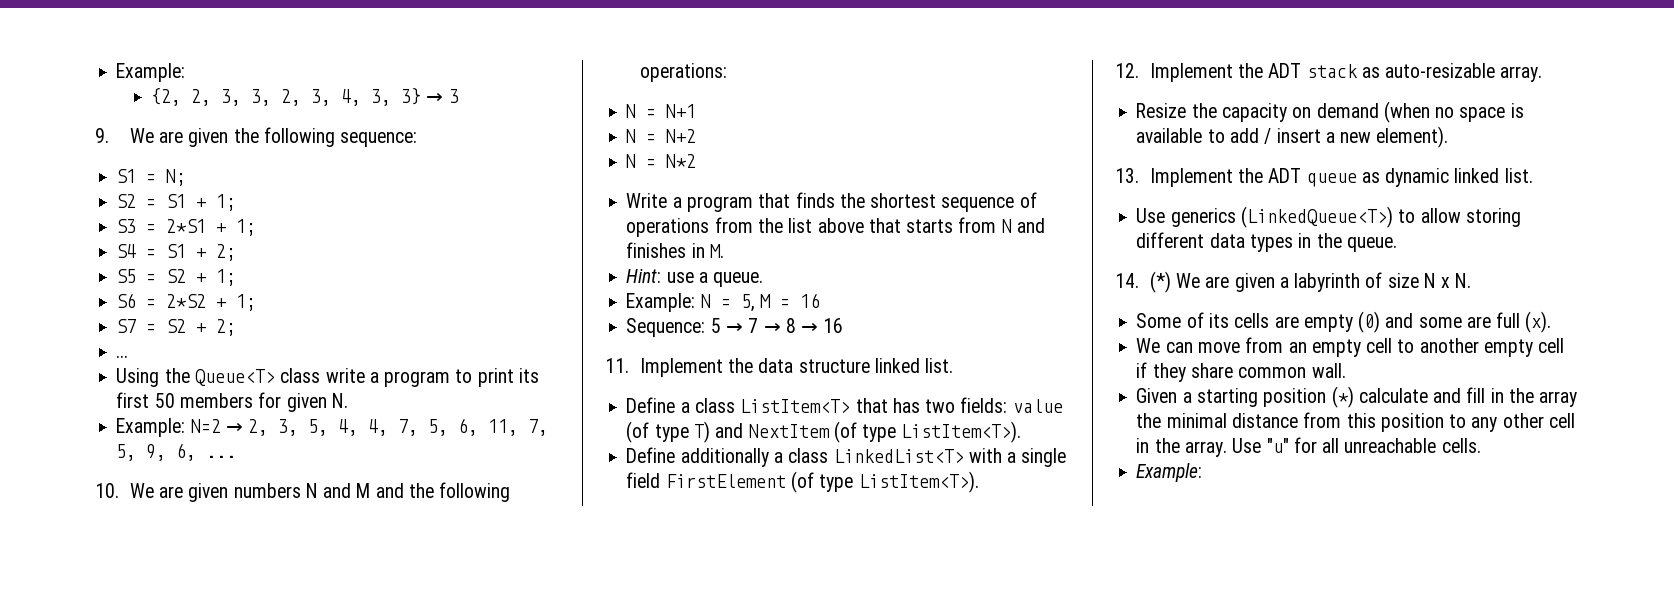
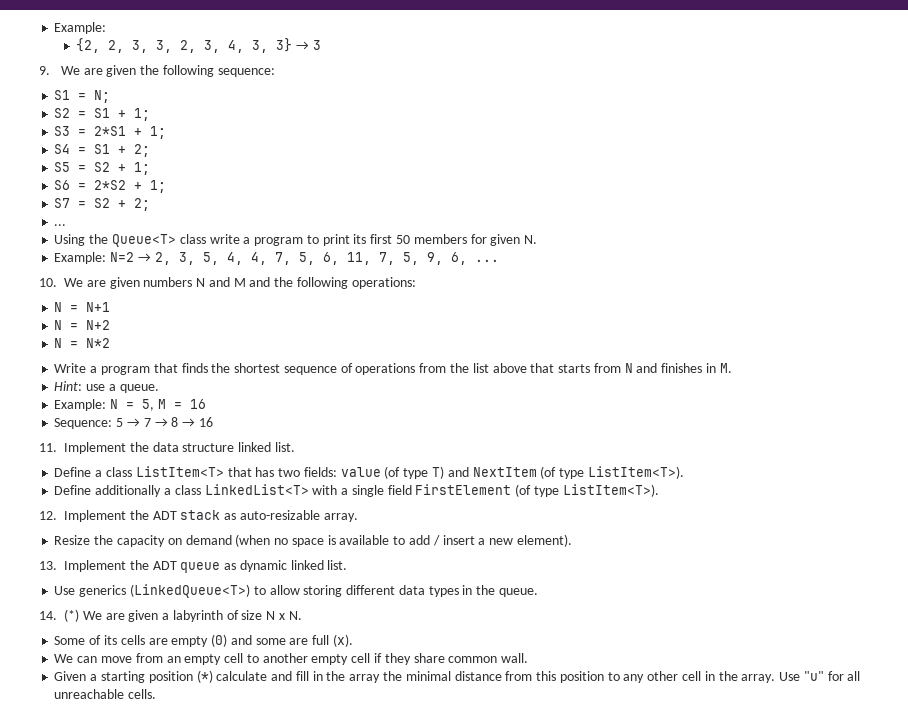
[1136,463,1203,482] // Example: -> (157, 694) none

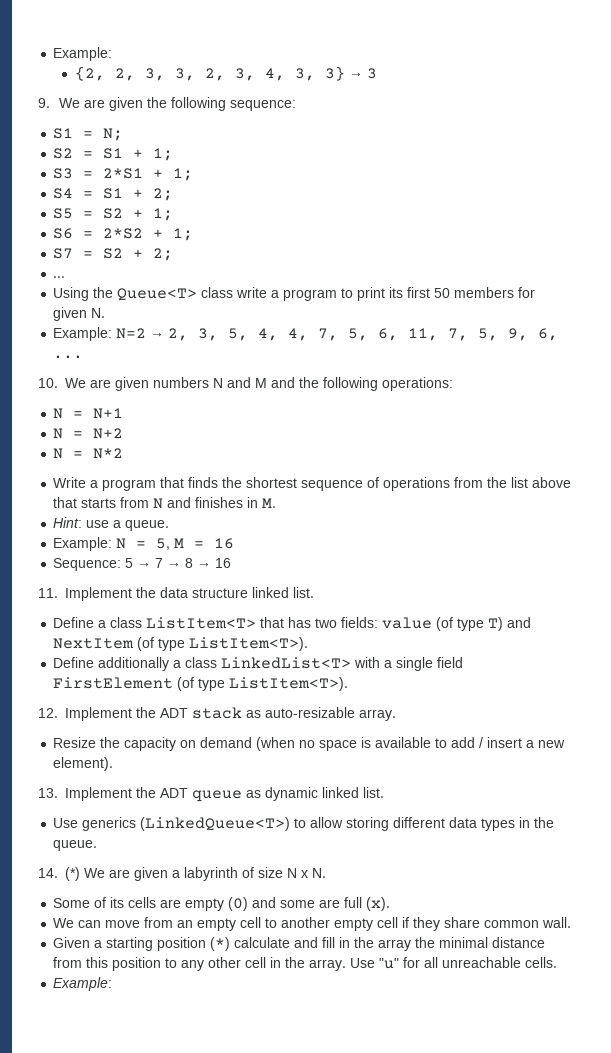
(157, 694) none -> [53,977,113,991] // Example:

